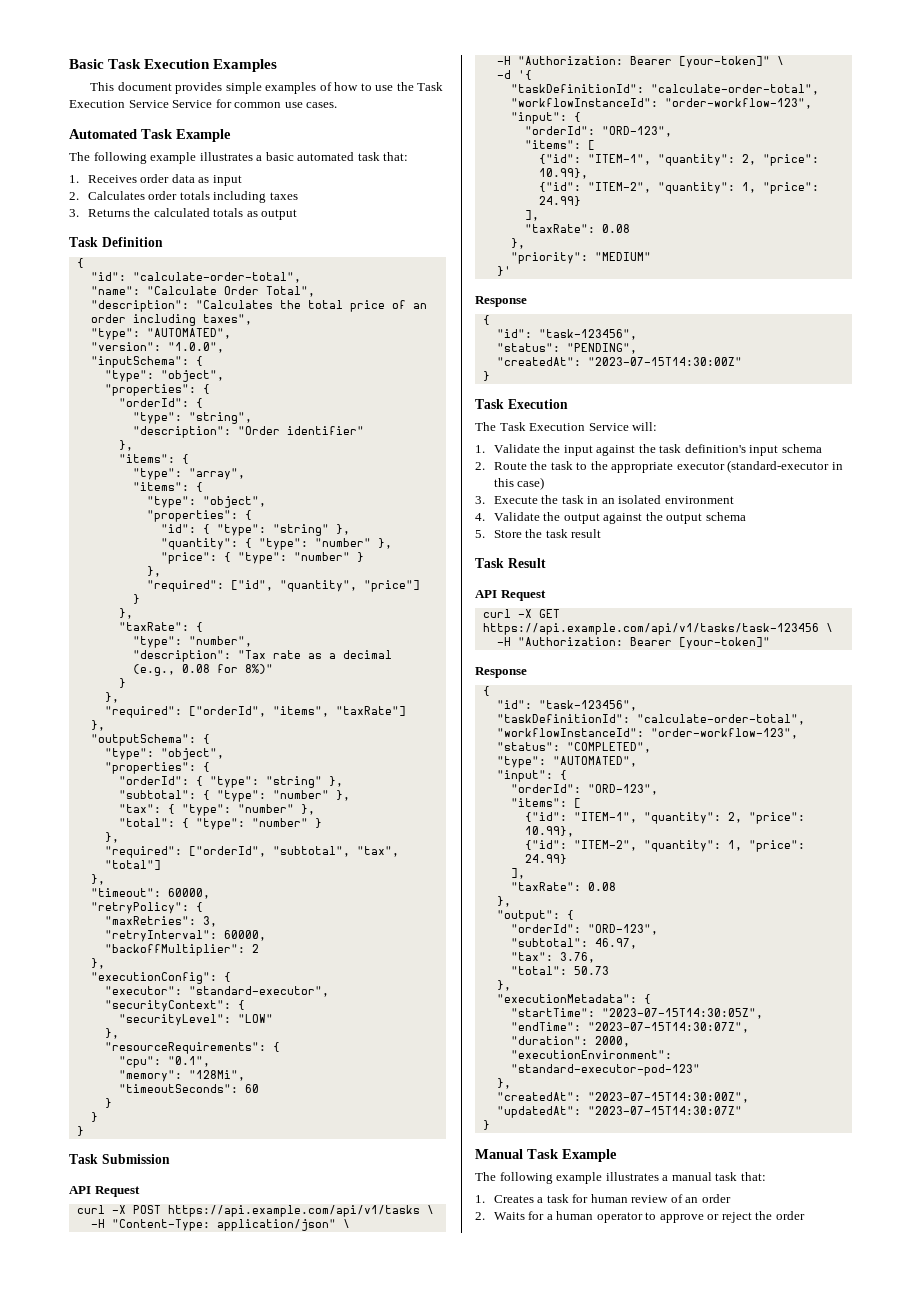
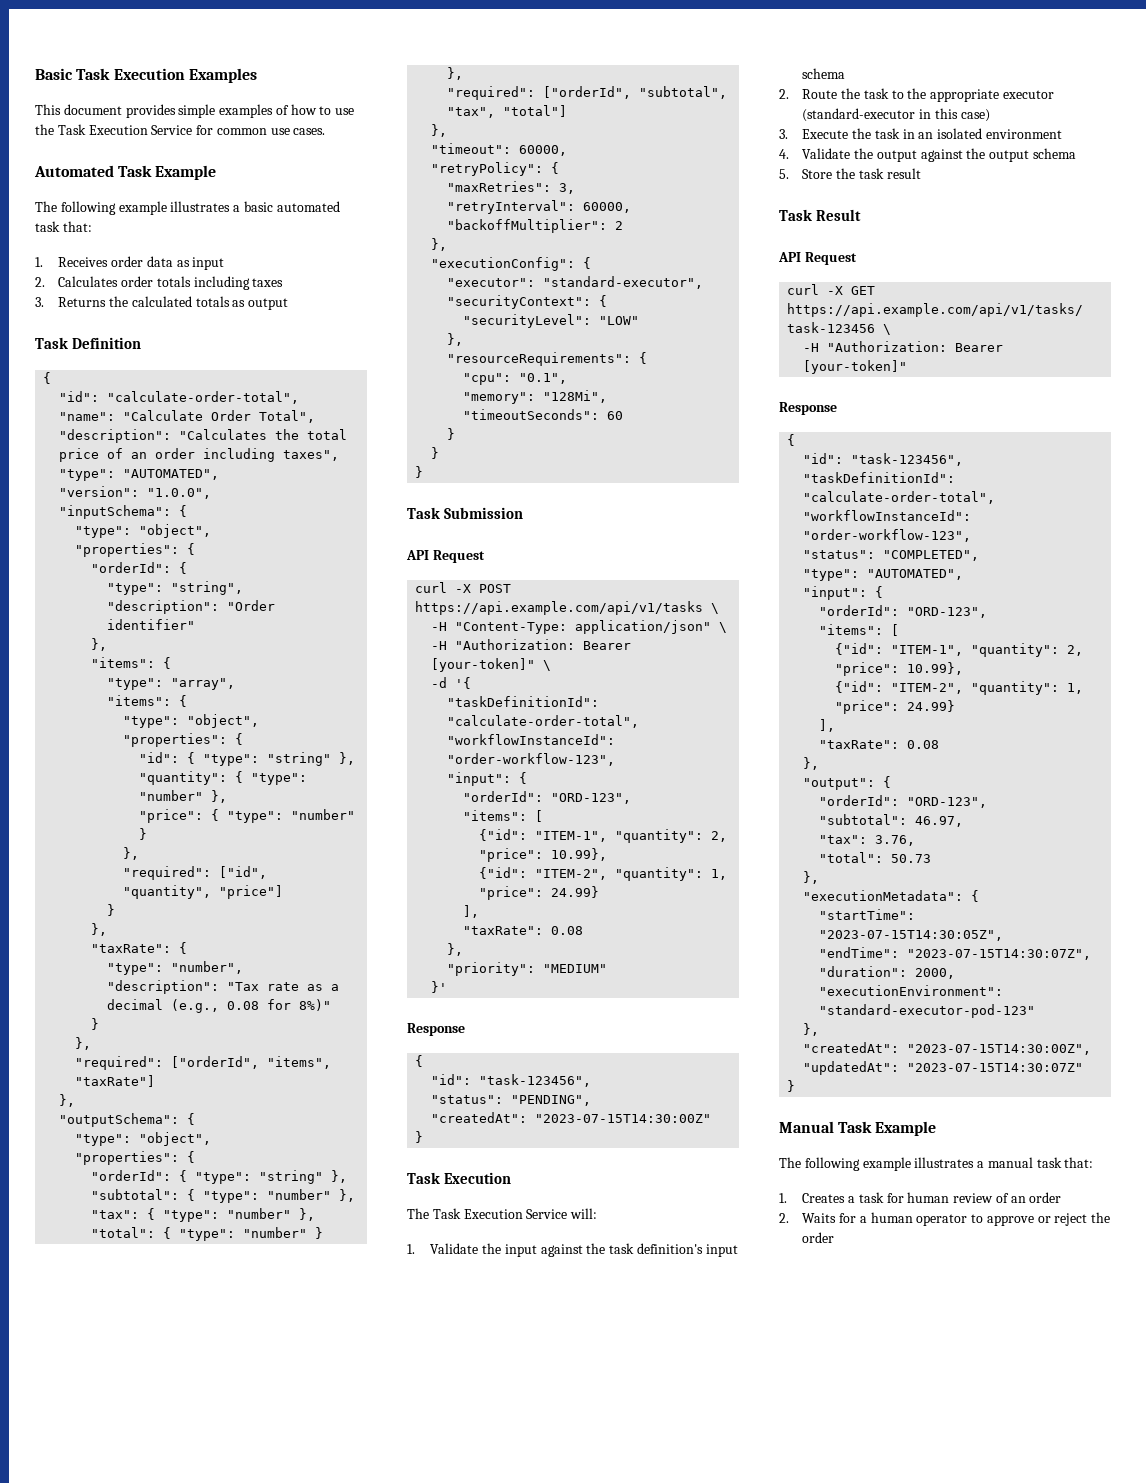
[172,100,213,108] Service -> (193, 130) none

